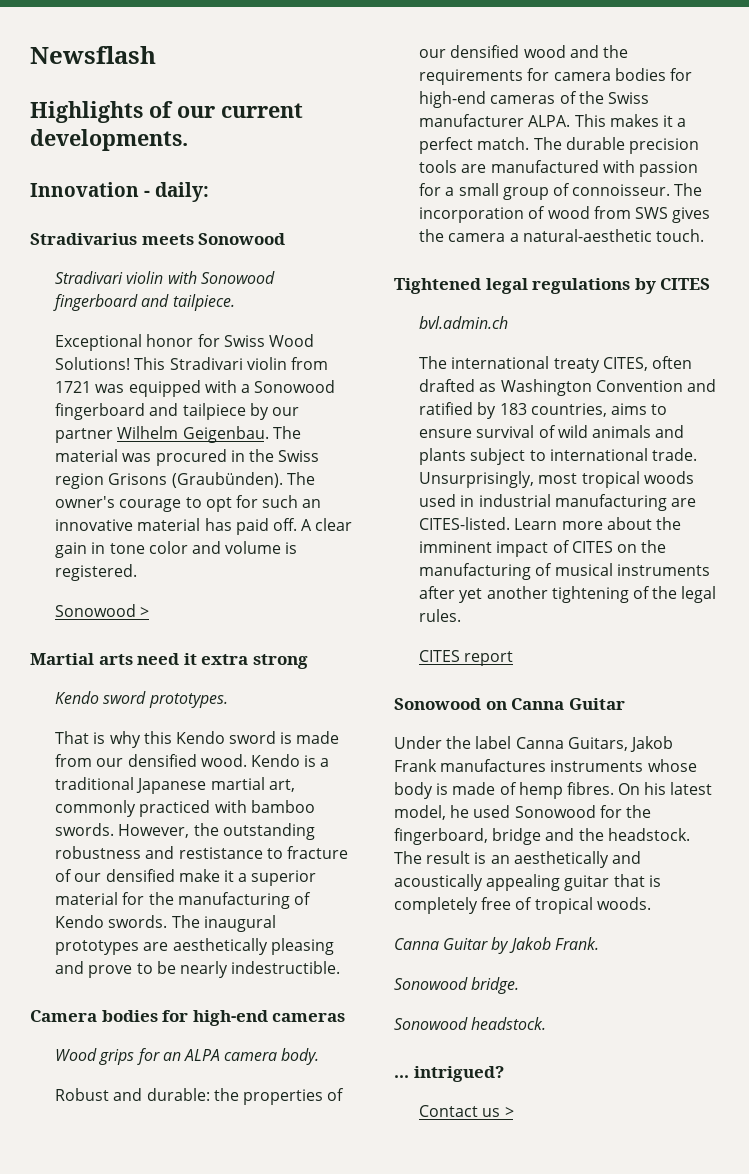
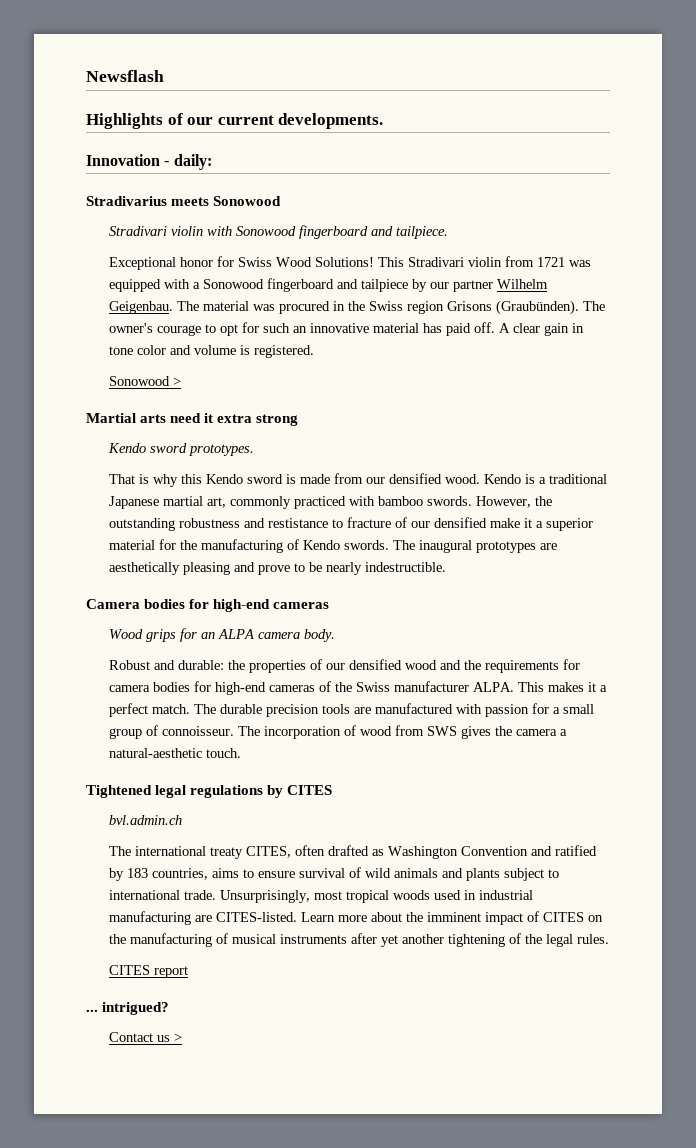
[394,698,625,710] [394,736,673,752] [394,759,697,772] [394,782,713,799] [394,805,651,820] [394,828,690,845] [394,851,641,868] [394,874,661,891] [394,897,651,914] [394,937,599,954] [394,977,520,994] [394,1017,547,1030] // Sonowood on Canna Guitar // Under the label Canna Guitars, Jakob Frank manufactures instruments whose body is made of hemp fibres. On his latest model, he used Sonowood for the fingerboard, bridge and the headstock. The result is an aesthetically and acoustically appealing guitar that is completely free of tropical woods. // Canna Guitar by Jakob Frank. // Sonowood bridge. // Sonowood headstock. -> (188, 972) none

